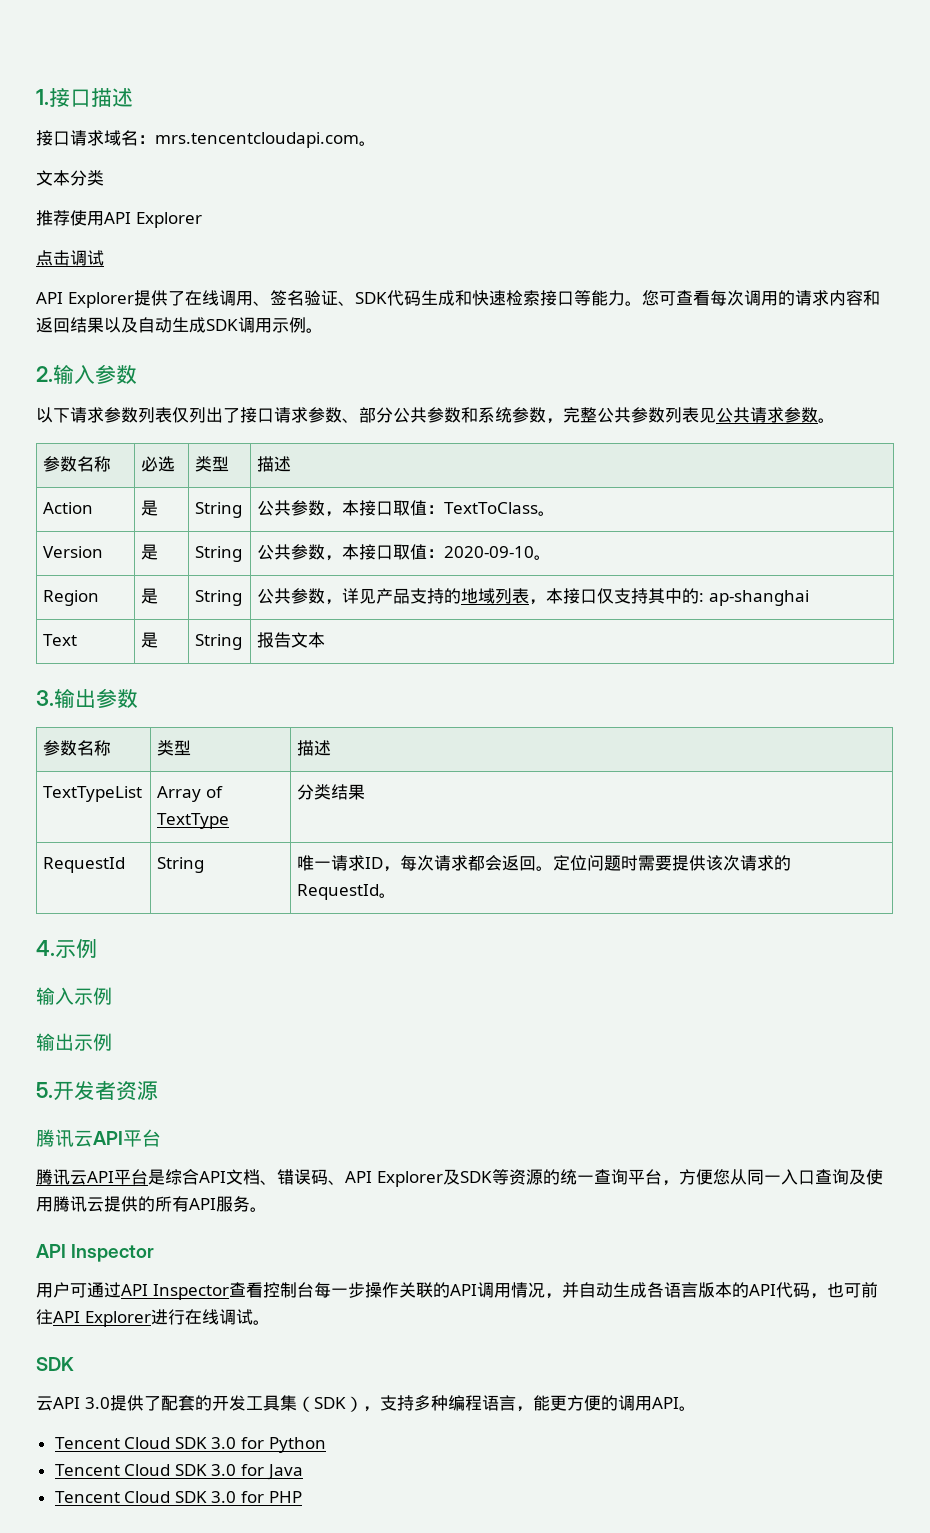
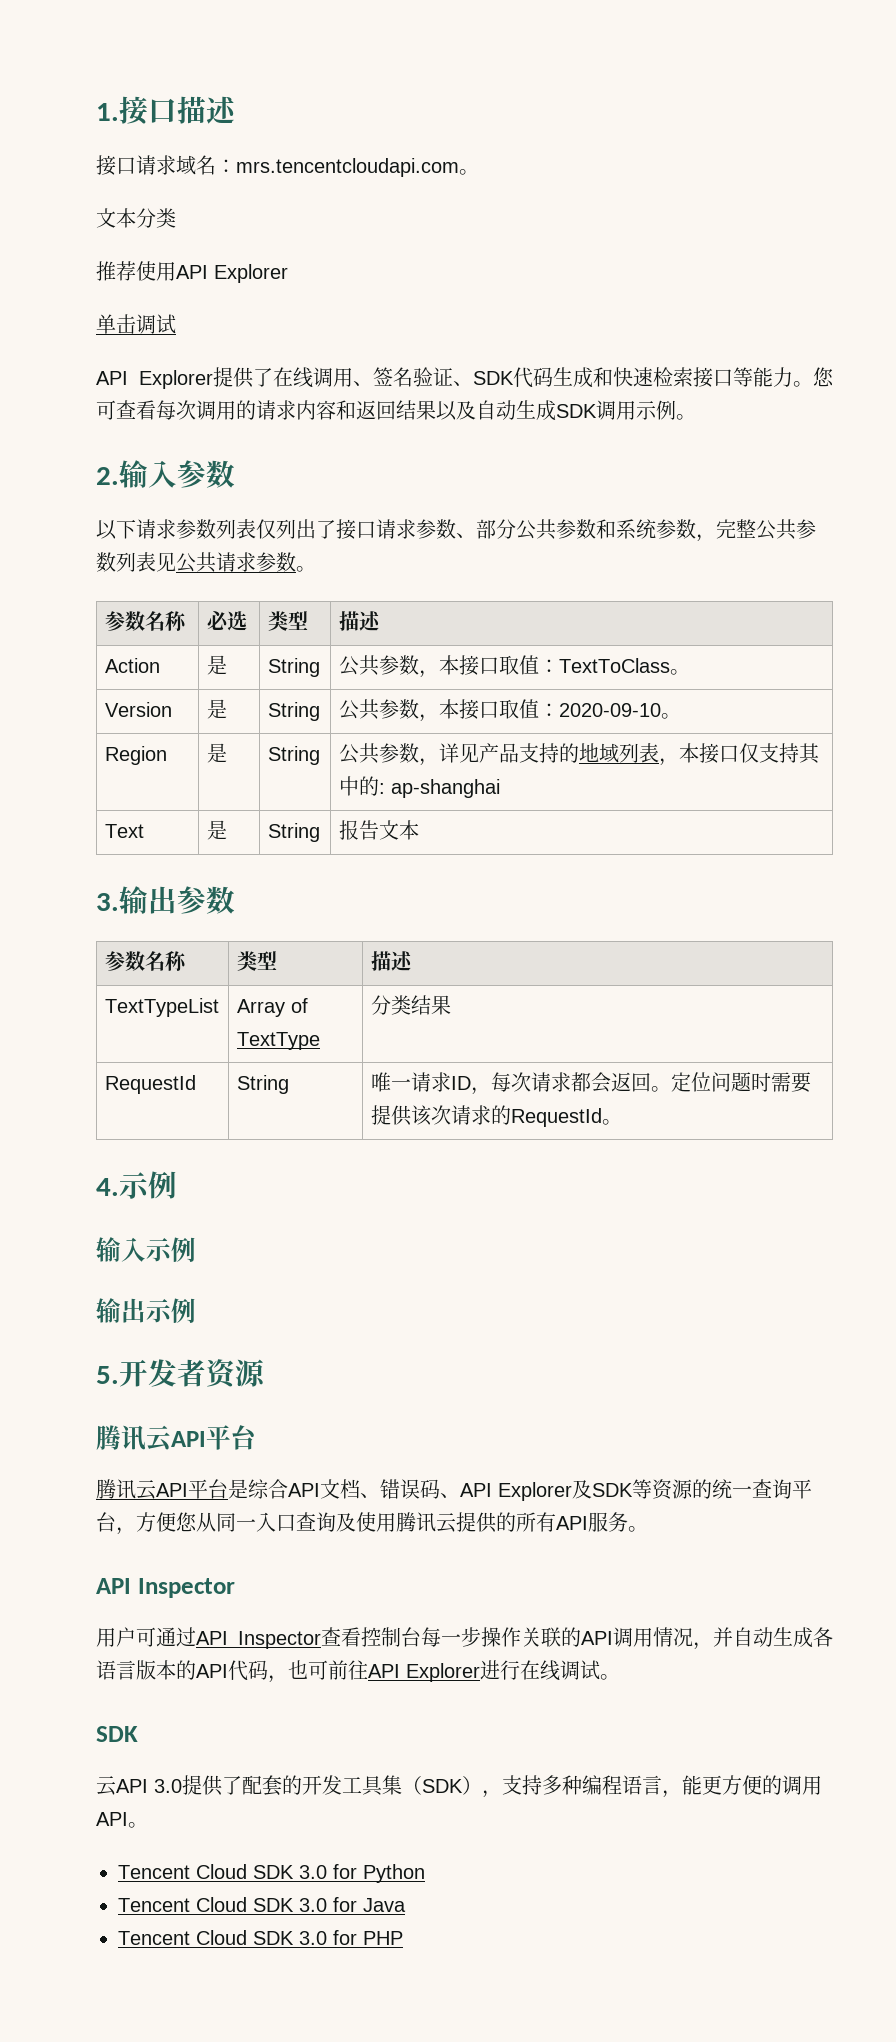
[36,250,53,266] 点 -> [96,314,116,334] 单

